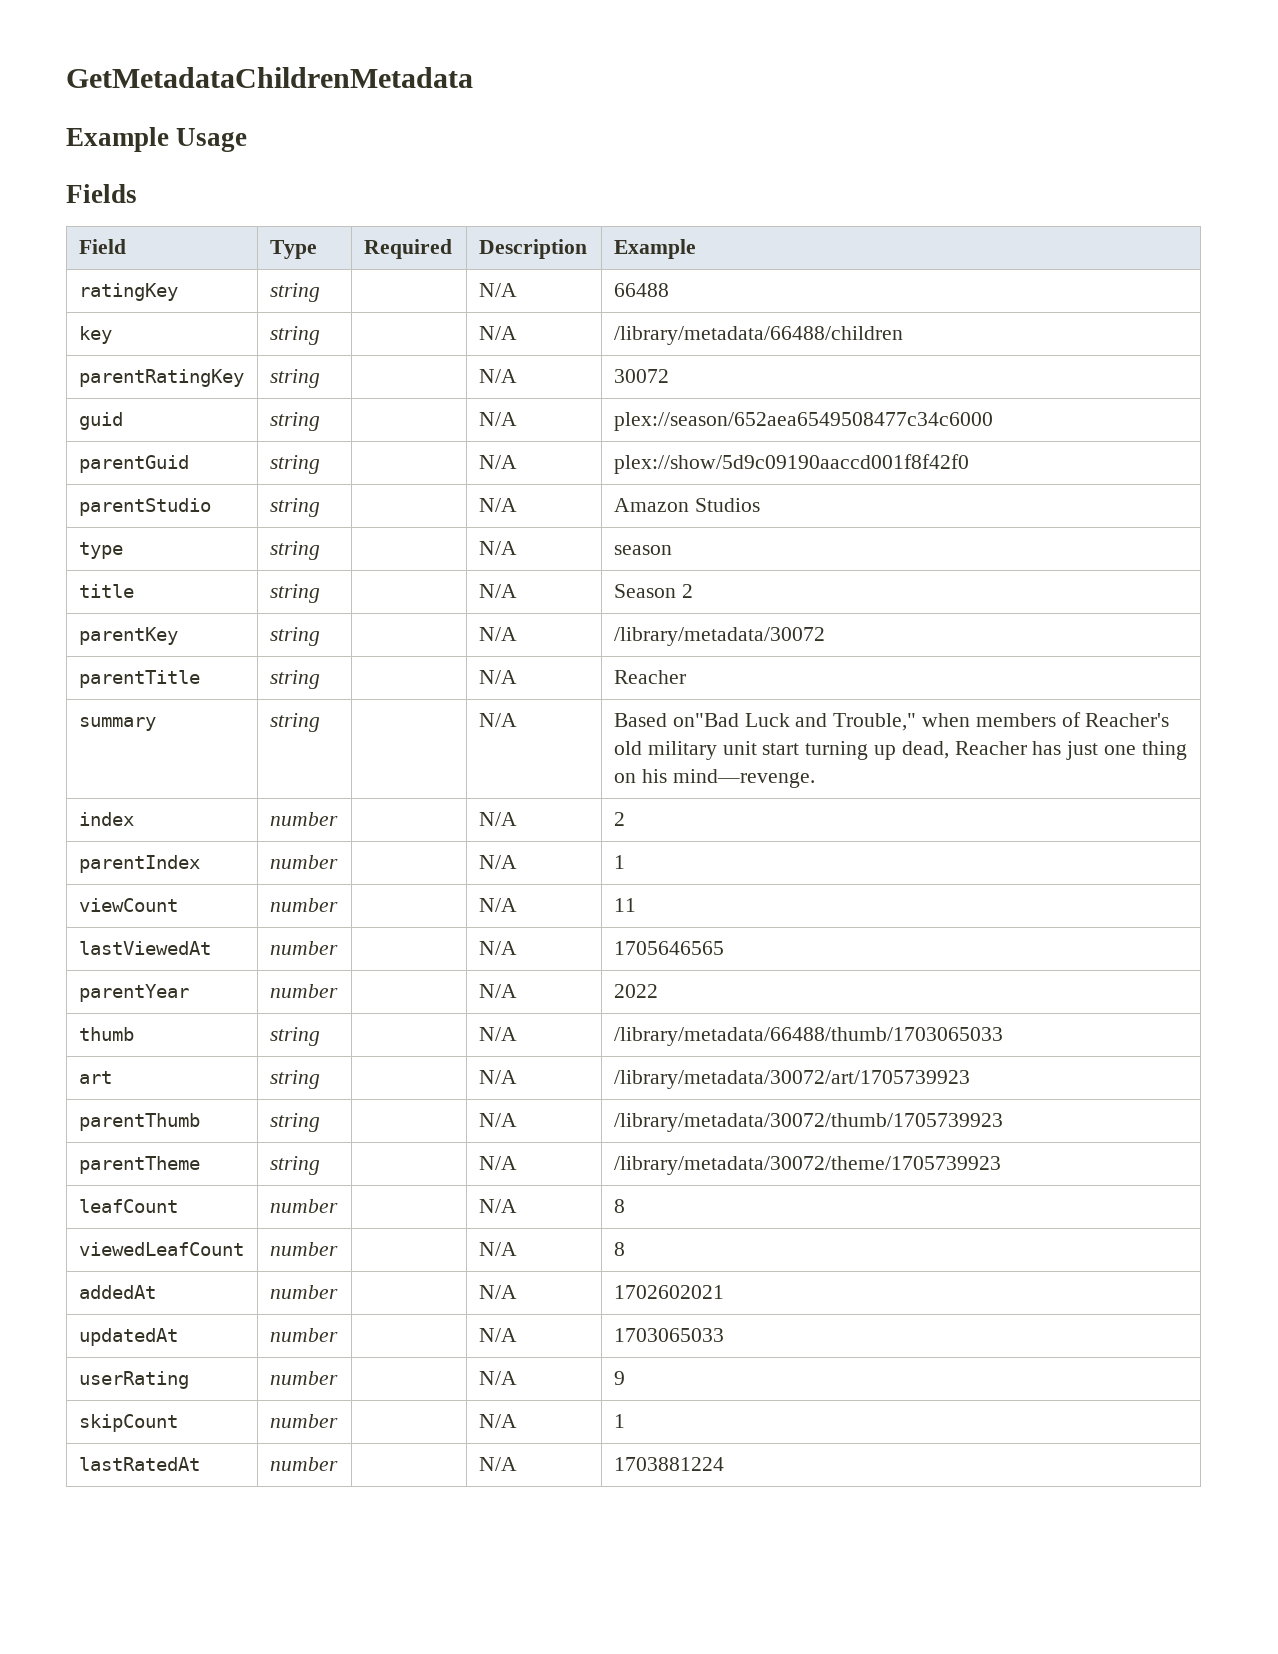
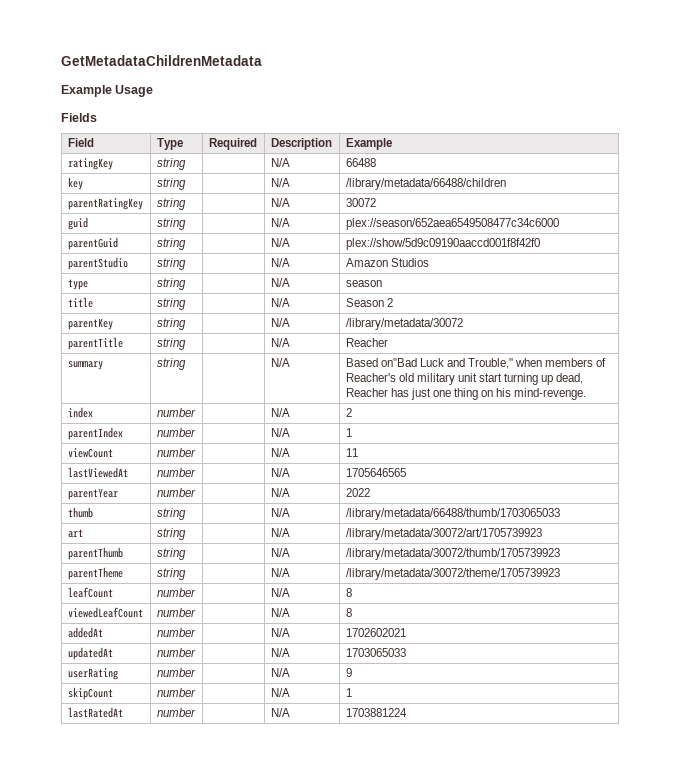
[672,769,815,788] mind—revenge. -> [514,388,587,400] mind-revenge.

